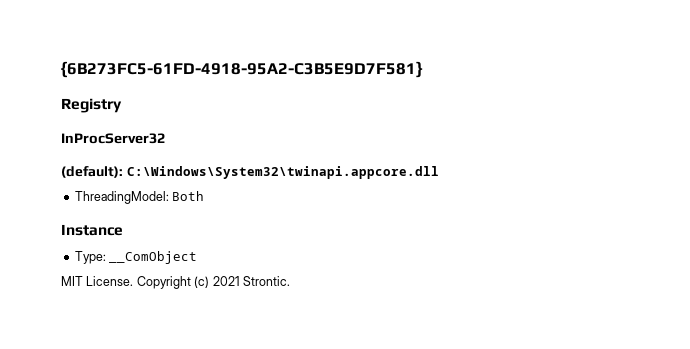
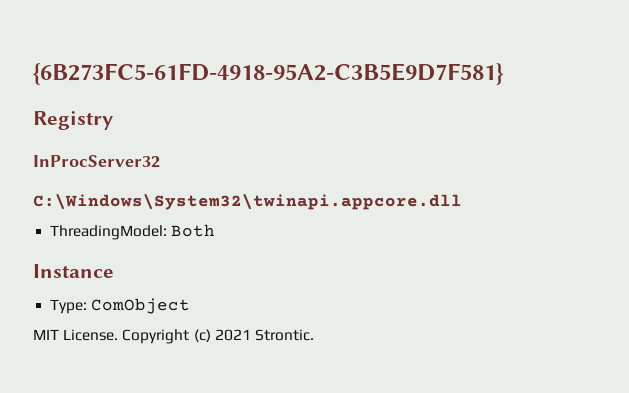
[61,166,123,178] (default): -> (160, 161) none
[109,251,198,264] __ComObject -> [91,298,191,314] ComObject

